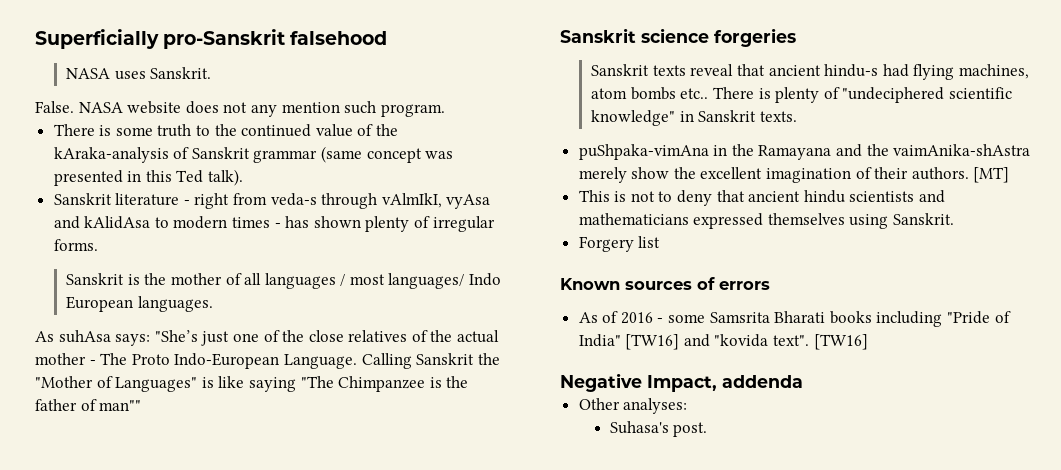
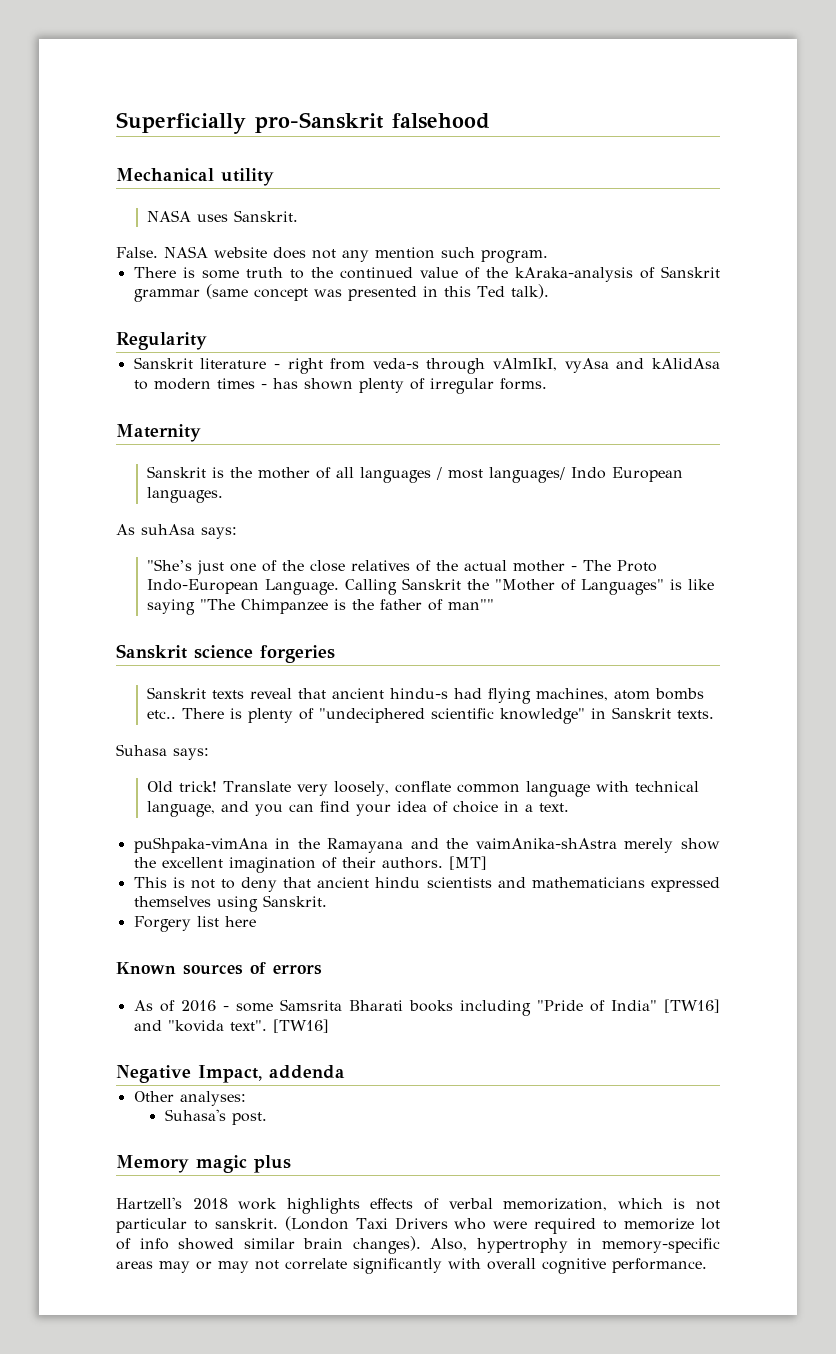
(388, 38) none -> [116,168,274,186] // Mechanical utility
(244, 177) none -> [116,332,207,350] // Regularity
(98, 245) none -> [116,424,201,442] // Maternity
(151, 340) none -> (237, 533) //
(797, 116) none -> [116,744,209,760] [147,781,700,797] [147,801,570,817] // Suhasa says: // Old trick! Translate very loosely, conflate common language with technical language, and you can find your idea of choice in a text.
(661, 242) none -> [224,916,256,927] here
(708, 429) none -> [116,1155,291,1173] [116,1197,721,1214] [116,1216,721,1234] [116,1236,720,1254] [116,1258,707,1274] // Memory magic plus // Hartzell's 2018 work highlights effects of verbal memorization, which is not particular to sanskrit. (London Taxi Drivers who were required to memorize lot of info showed similar brain changes). Also, hypertrophy in memory-specific areas may or may not correlate significantly with overall cognitive performance.

